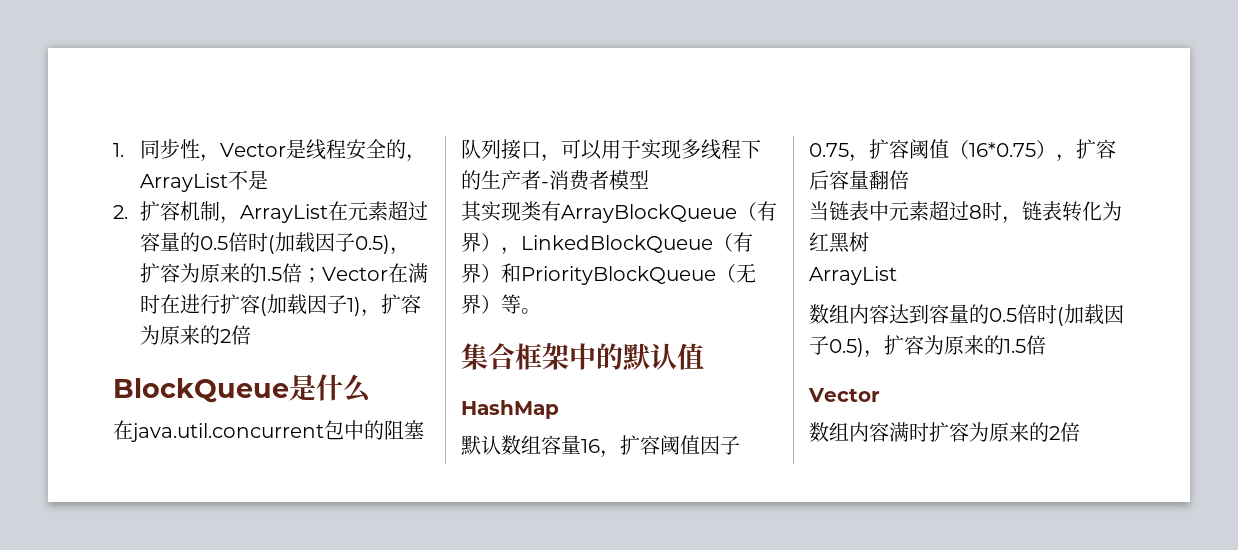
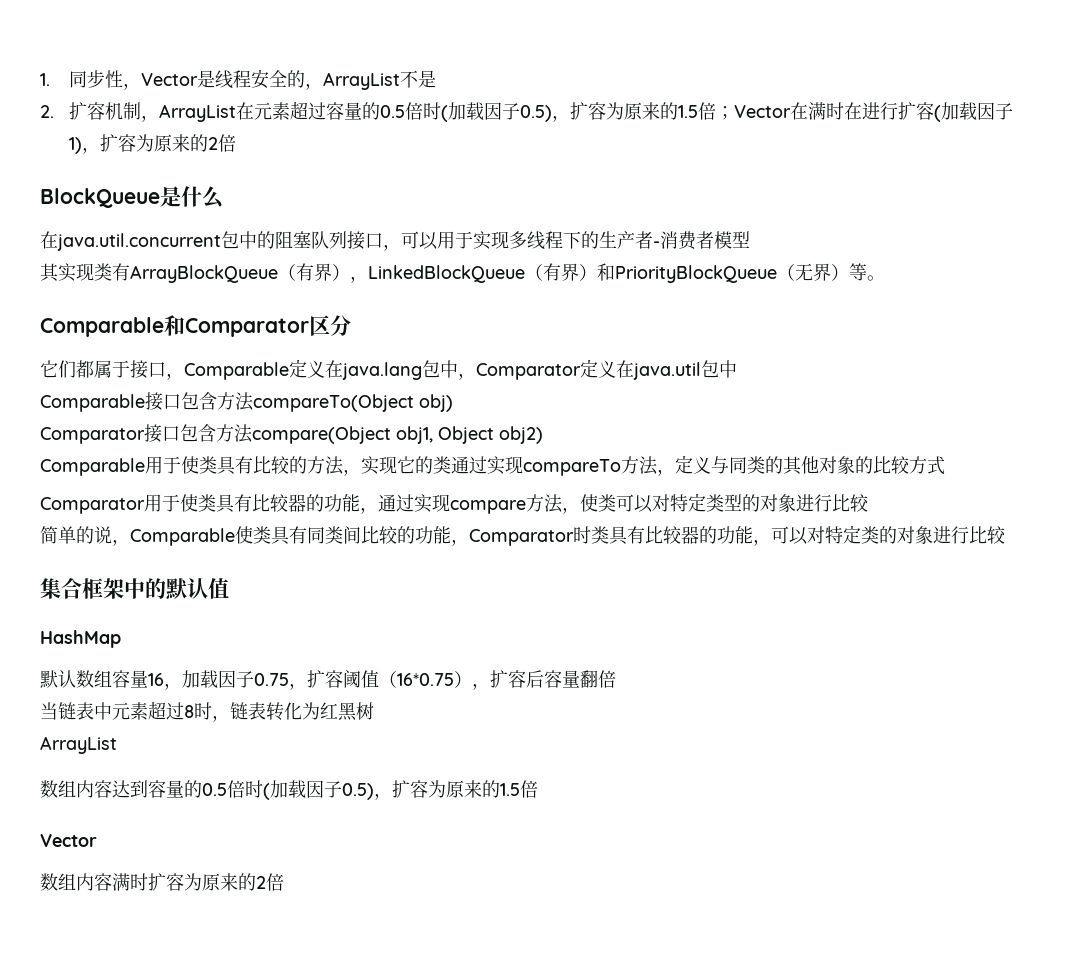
(541, 311) none -> [40,315,351,337] [40,359,737,380] [40,392,453,412] [40,424,543,444] [40,455,945,476] [40,493,869,514] [40,525,1006,546] // Comparable和Comparator区分 // 它们都属于接口，Comparable定义在java.lang包中，Comparator定义在java.util包中 // Comparable接口包含方法compareTo(Object obj) // Comparator接口包含方法compare(Object obj1, Object obj2) // Comparable用于使类具有比较的方法，实现它的类通过实现compareTo方法，定义与同类的其他对象的比较方式 // Comparator用于使类具有比较器的功能，通过实现compare方法，使类可以对特定类型的对象进行比较 // 简单的说，Comparable使类具有同类间比较的功能，Comparator时类具有比较器的功能，可以对特定类的对象进行比较
[620,435,700,455] 扩容阈值 -> [182,670,218,688] 加载

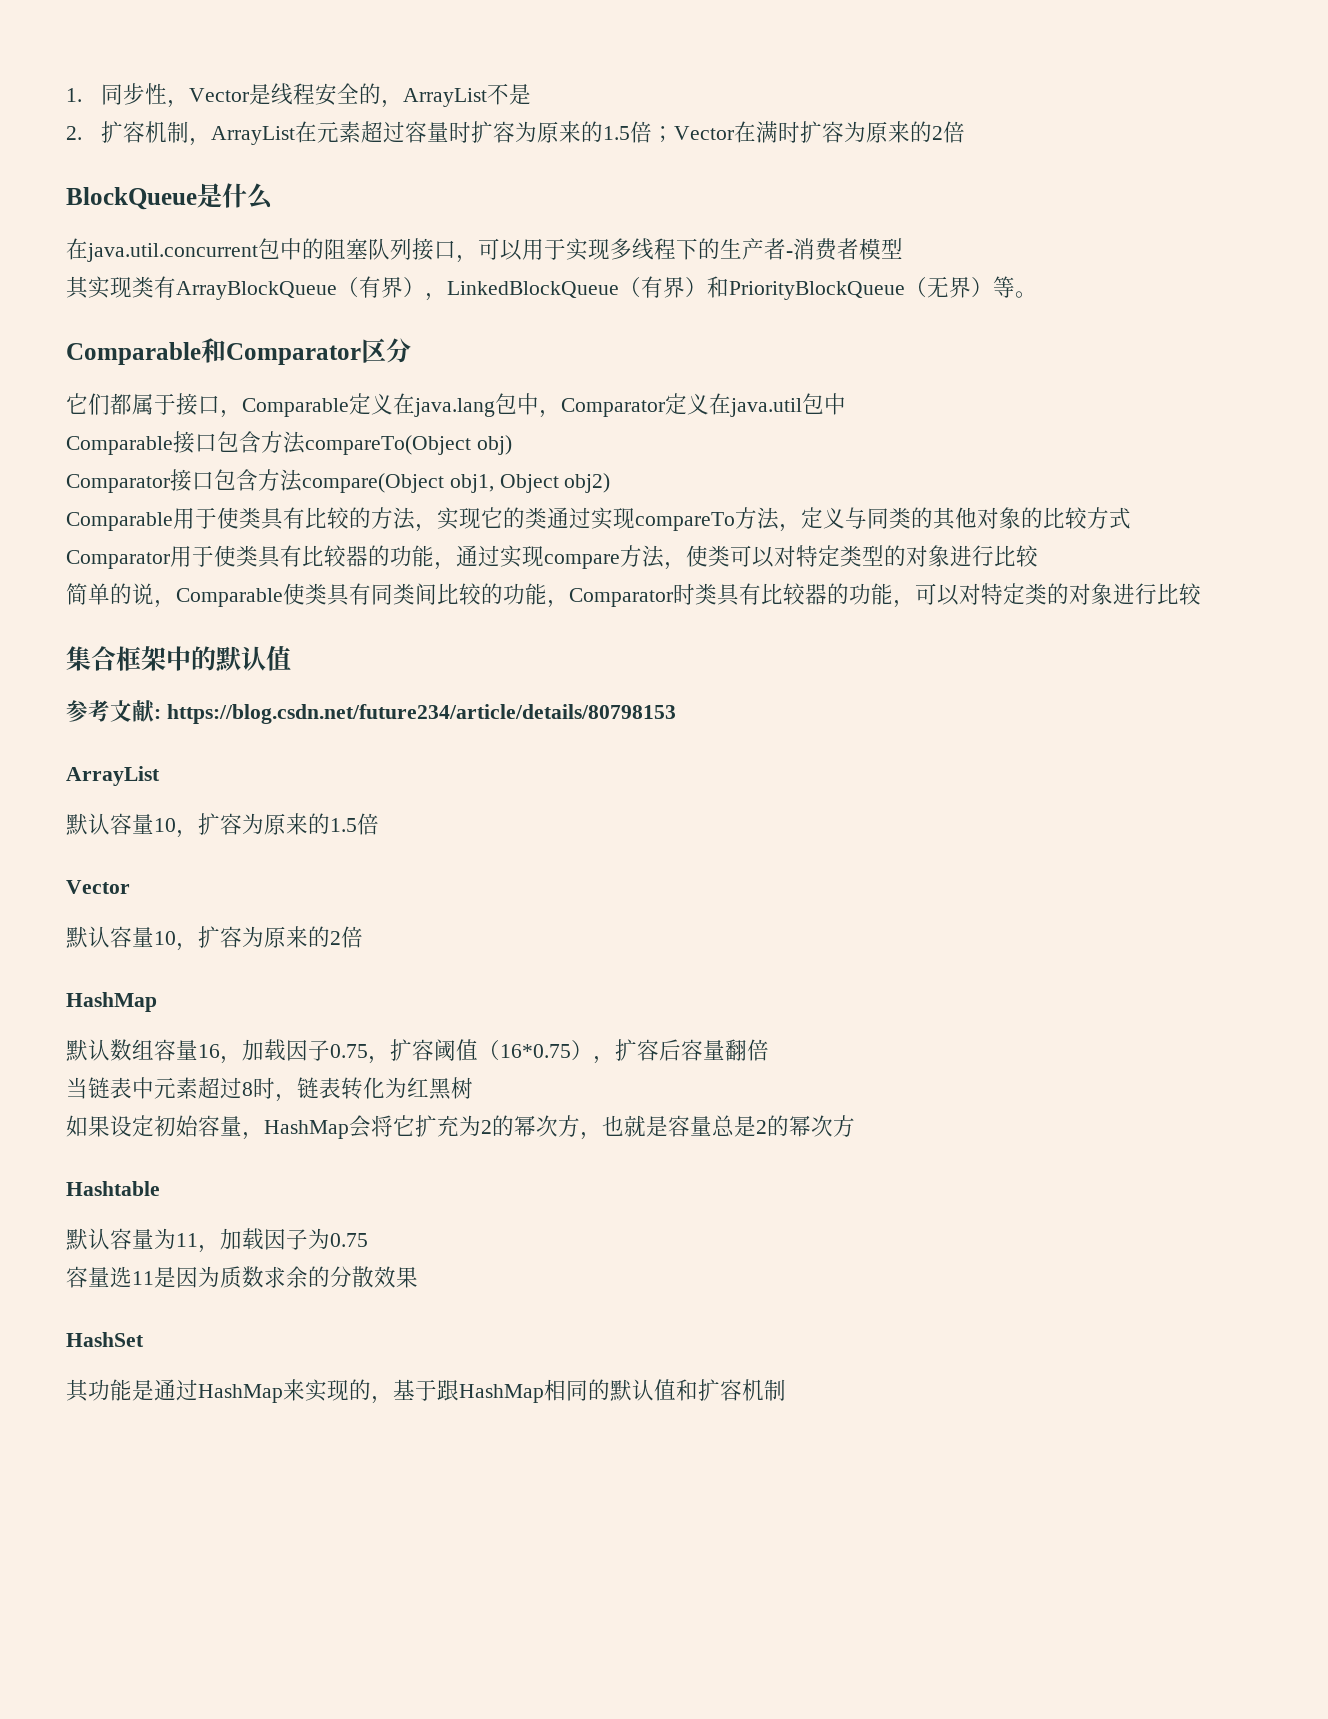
[362,102,571,122] 的0.5倍时(加载因子0.5)， -> [449,121,472,143] 时
[844,102,1014,122] [69,137,101,154] 在进行扩容(加载因子1)， -> (801, 132) none
(229, 588) none -> [66,700,676,724] [66,766,160,786] [66,813,379,838] [66,880,130,894] [66,926,363,951] // 参考文献: https://blog.csdn.net/future234/article/details/80798153 // ArrayList // 默认容量10，扩容为原来的1.5倍 // Vector // 默认容量10，扩容为原来的2倍
[40,736,117,754] [40,780,538,800] [40,834,97,847] [40,873,284,891] ArrayList // 数组内容达到容量的0.5倍时(加载因子0.5)，扩容为原来的1.5倍 // Vector // 数组内容满时扩容为原来的2倍 -> [66,1115,855,1140] [66,1181,160,1196] [66,1228,368,1253] [66,1266,418,1288] [66,1332,144,1347] [66,1379,786,1404] 如果设定初始容量，HashMap会将它扩充为2的幂次方，也就是容量总是2的幂次方 // Hashtable // 默认容量为11，加载因子为0.75 // 容量选11是因为质数求余的分散效果 // HashSet // 其功能是通过HashMap来实现的，基于跟HashMap相同的默认值和扩容机制

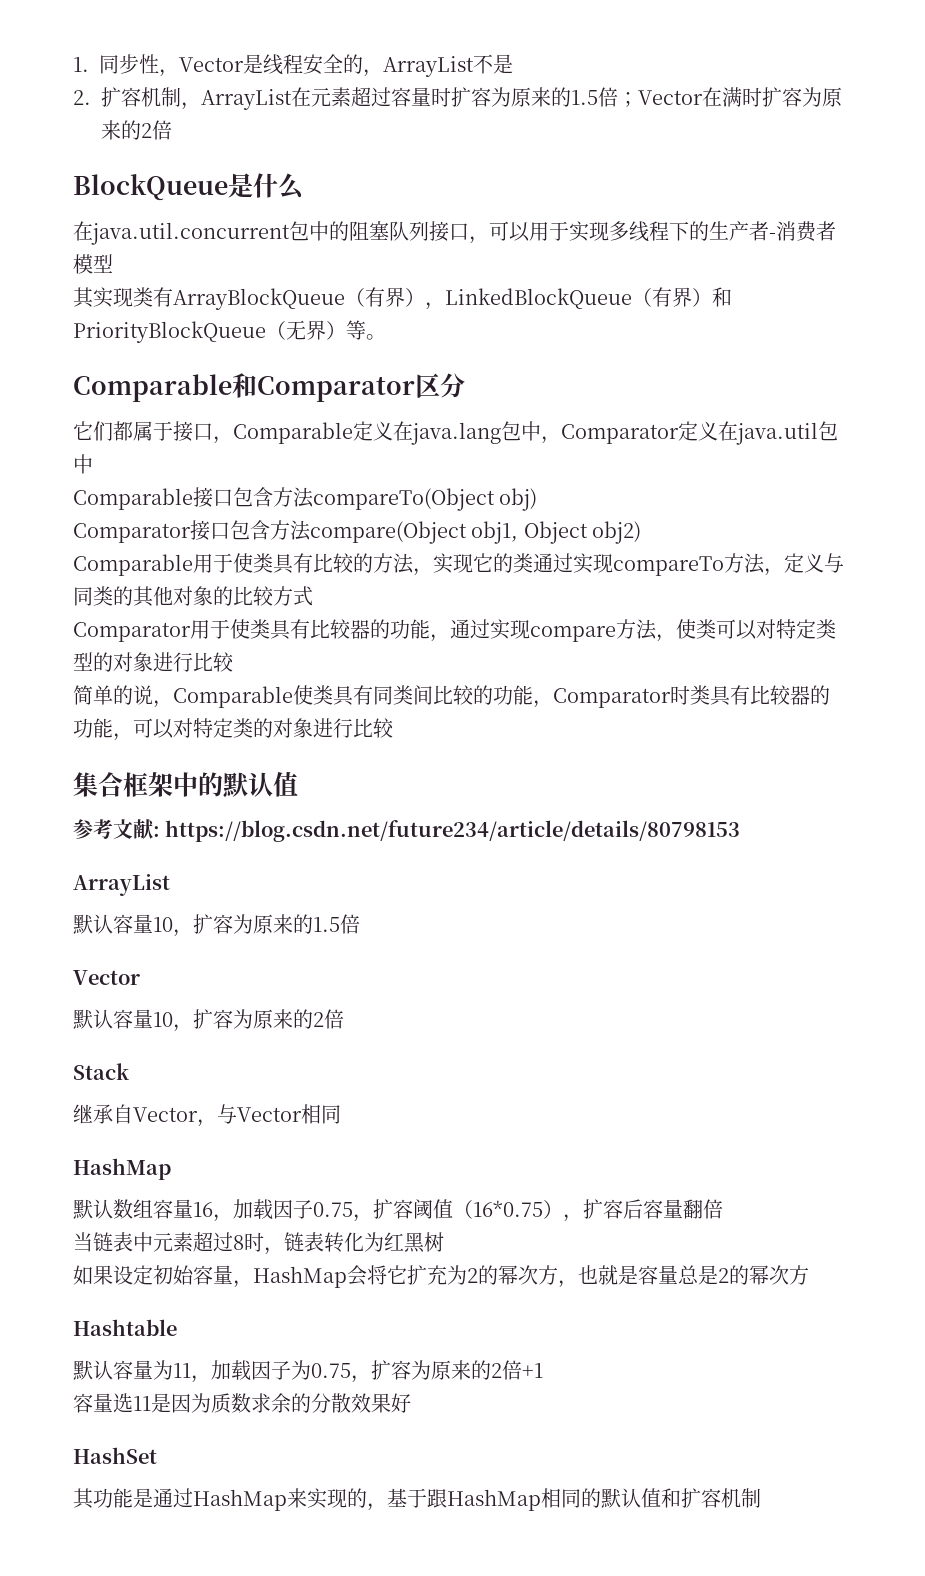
(363, 937) none -> [73,1063,129,1080] [73,1104,341,1127] // Stack // 继承自Vector，与Vector相同
(368, 1240) none -> [351,1360,543,1383] ，扩容为原来的2倍+1
(418, 1277) none -> [391,1393,411,1413] 好

